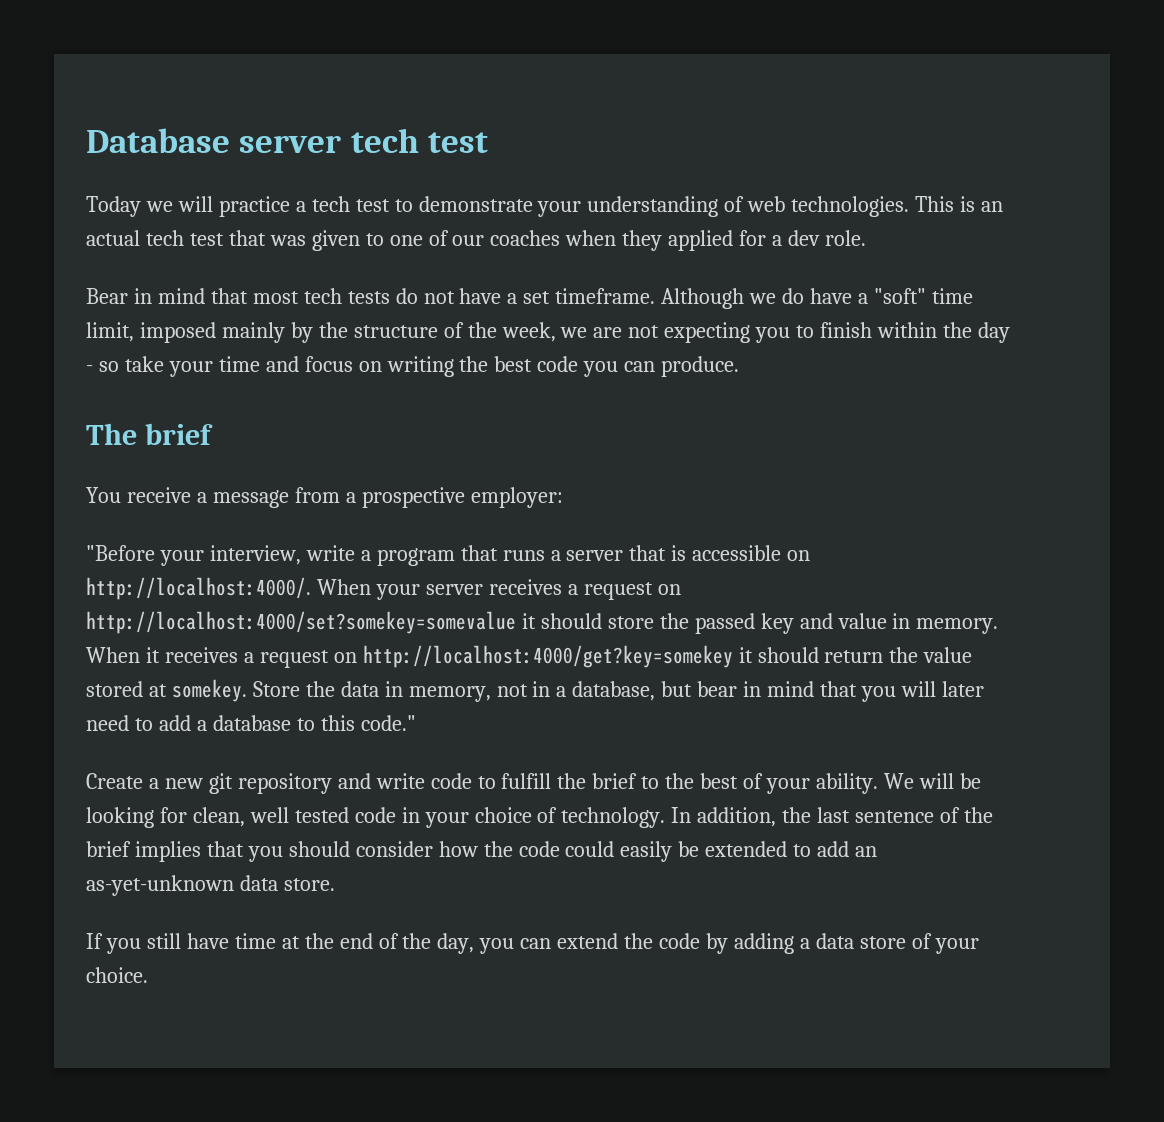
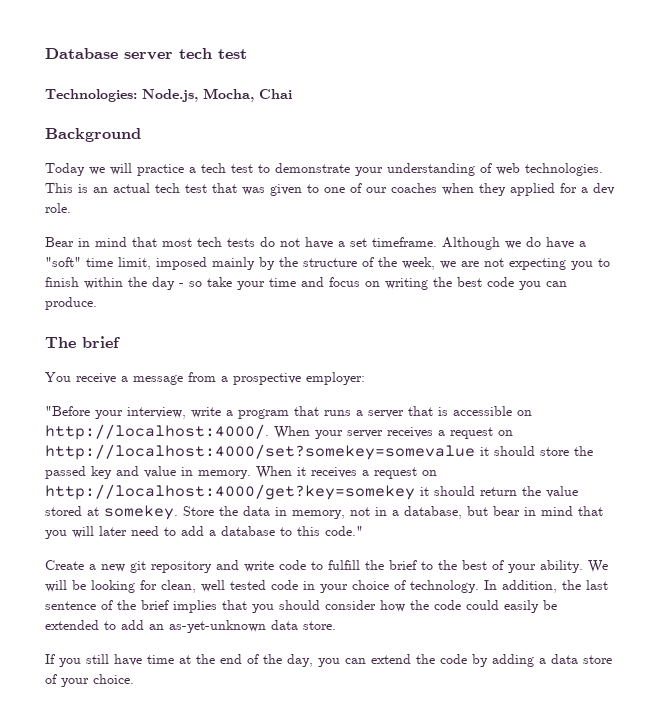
(488, 142) none -> [45,88,292,102] [45,128,141,142] // Technologies: Node.js, Mocha, Chai // Background

